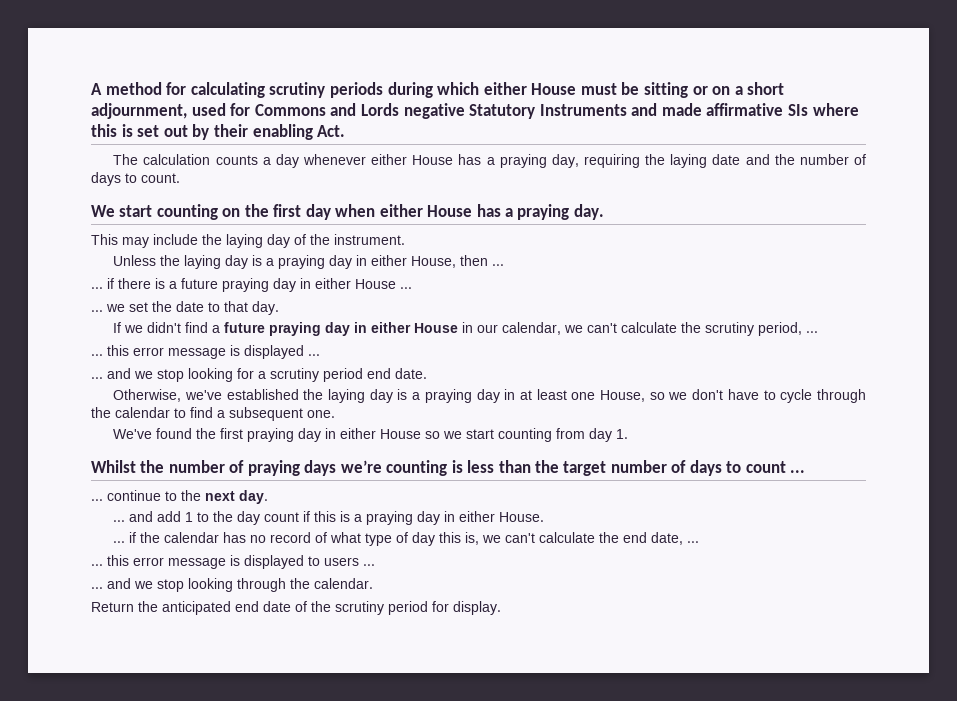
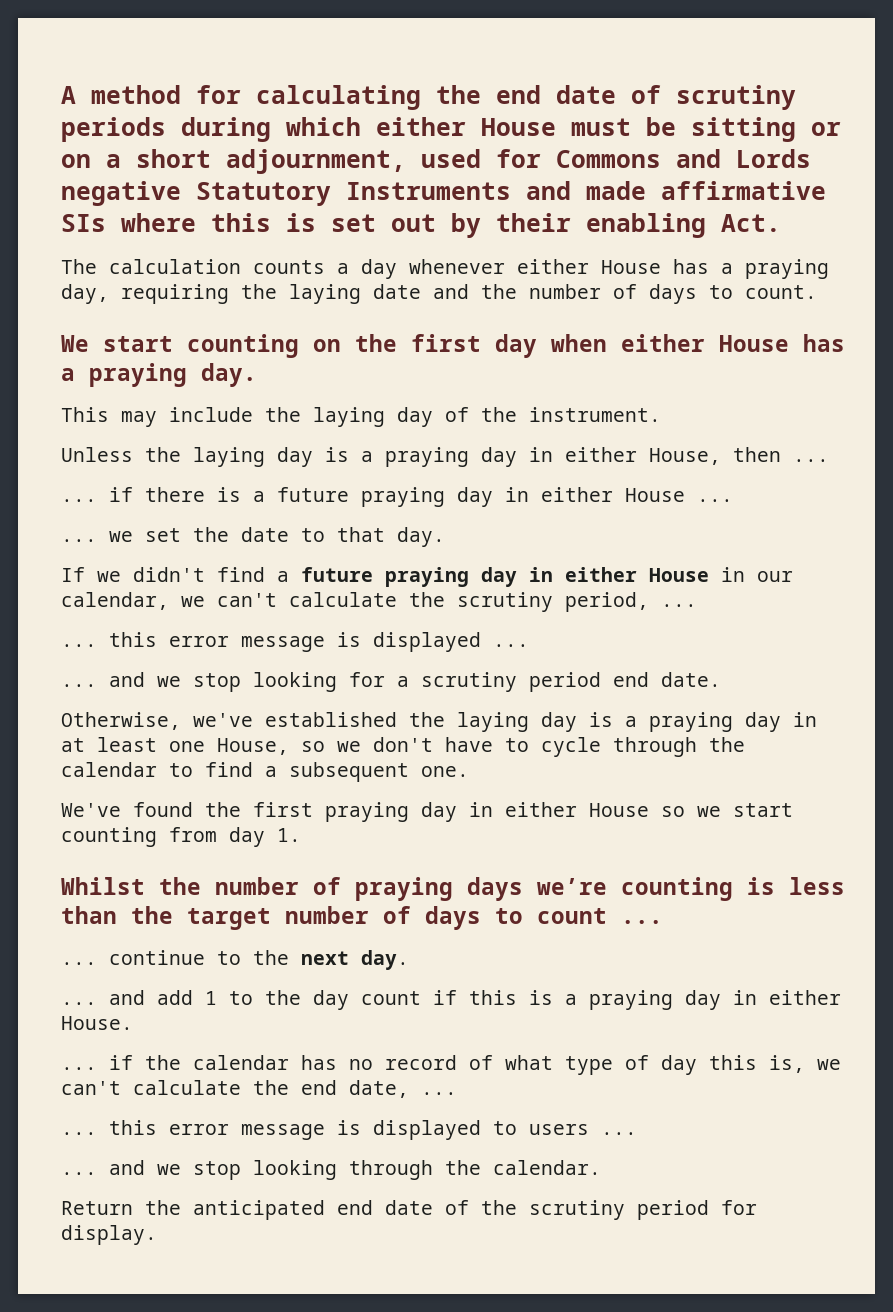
(265, 90) none -> [436,85,661,104] the end date of

